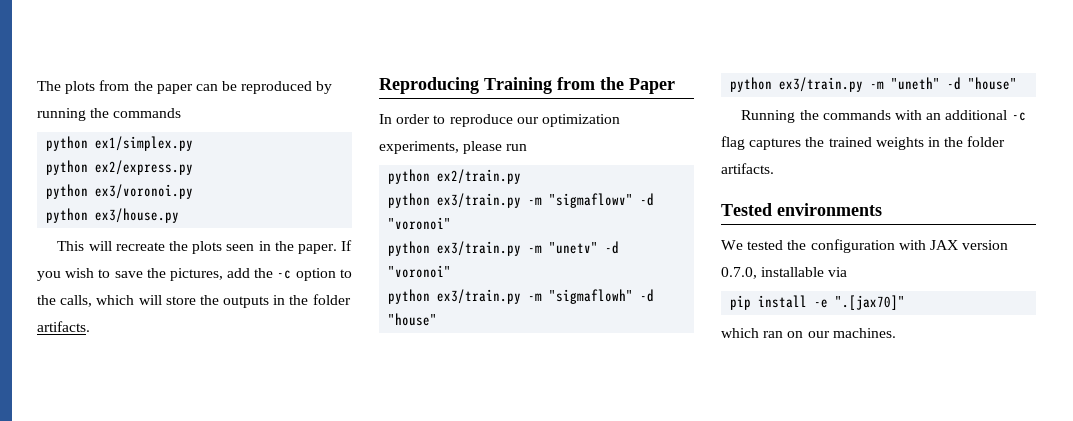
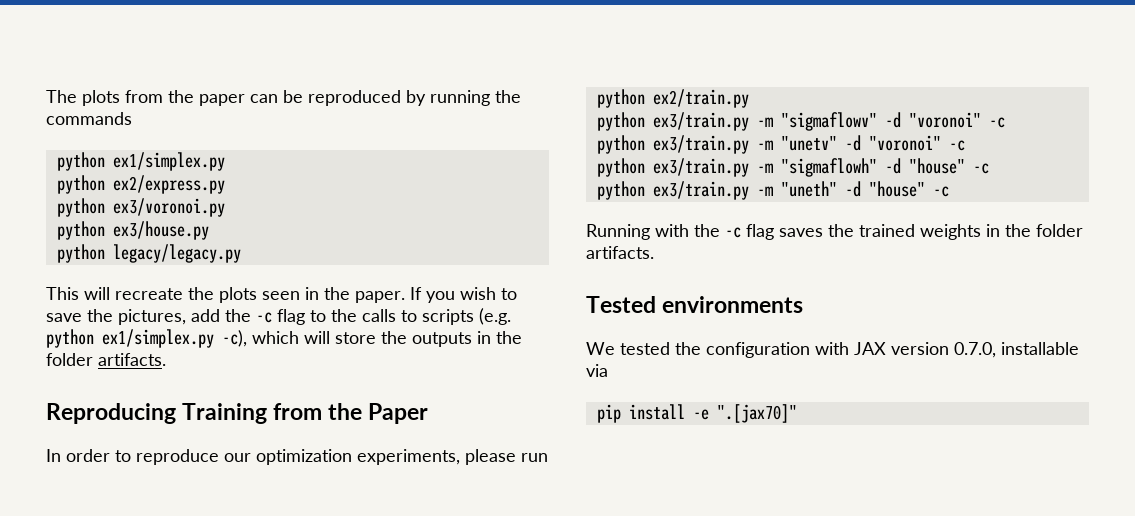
(180, 215) none -> [56,244,241,263] // python legacy/legacy.py
[295,268,336,281] option -> [277,309,305,325] flag
[60,295,93,307] calls, -> [362,308,511,325] [46,329,247,348] calls to scripts (e.g. python ex1/simplex.py -c),
(452, 223) none -> [988,117,1005,128] -c
(452, 271) none -> [948,140,965,151] -c
(438, 319) none -> [972,163,989,174] -c
(1018, 83) none -> [932,186,949,197] -c
[799,110,1026,121] [721,136,802,150] the commands with an additional -c flag captures -> [655,224,823,240] with the -c flag saves
[721,328,896,338] // which ran on our machines. -> (797, 413) none

